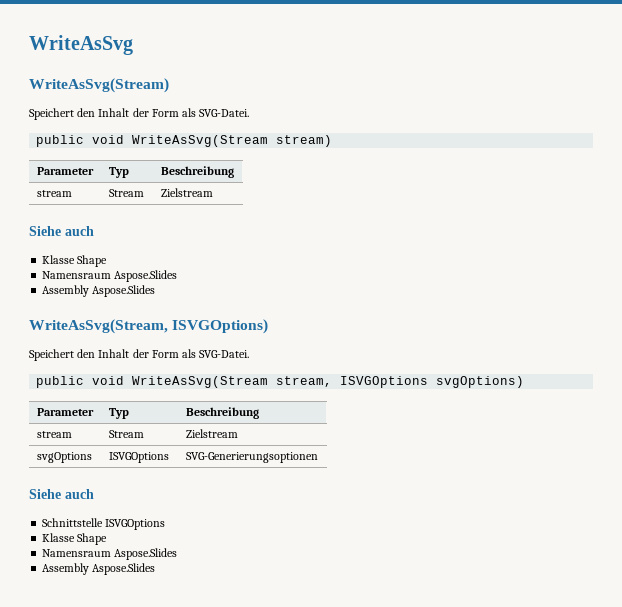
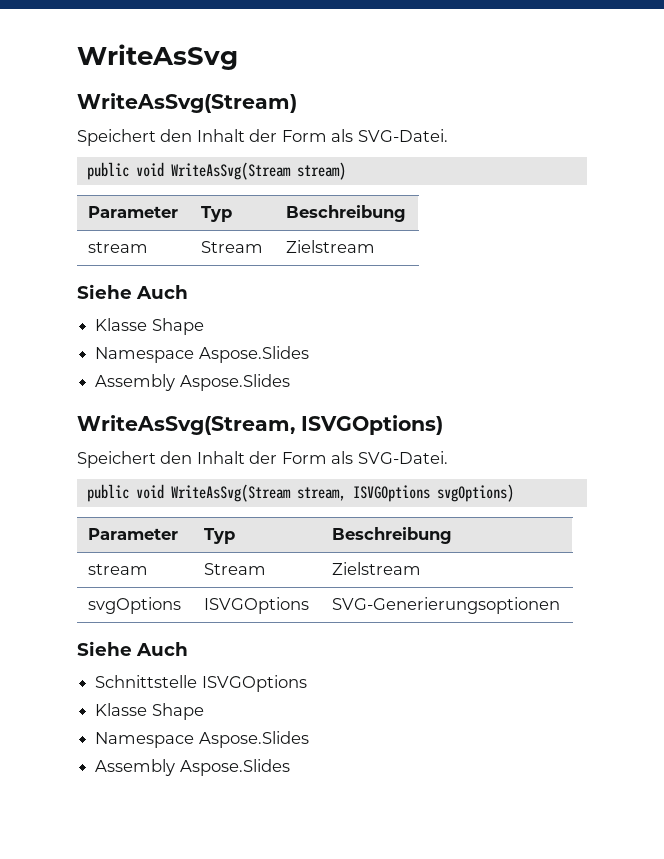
[65,226,94,236] [42,255,108,267] [42,271,112,279] auch // Klasse Shape // Namensraum -> [136,285,188,299] [95,318,204,335] [95,347,195,363] Auch // Klasse Shape // Namespace
[65,489,94,499] auch -> [136,642,188,656] Auch
[42,549,112,557] Namensraum -> [95,732,195,748] Namespace

